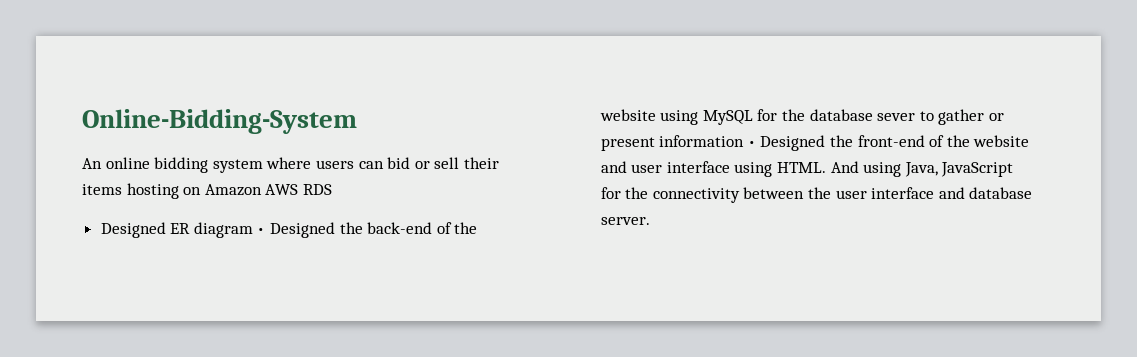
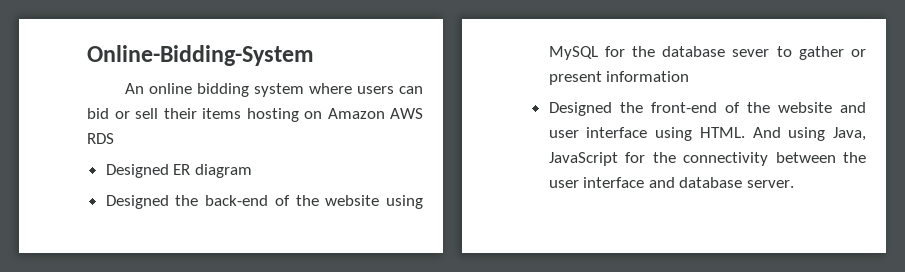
[257,228,266,234] • -> (252, 171) //
[747,141,756,147] • -> (690, 76) //

